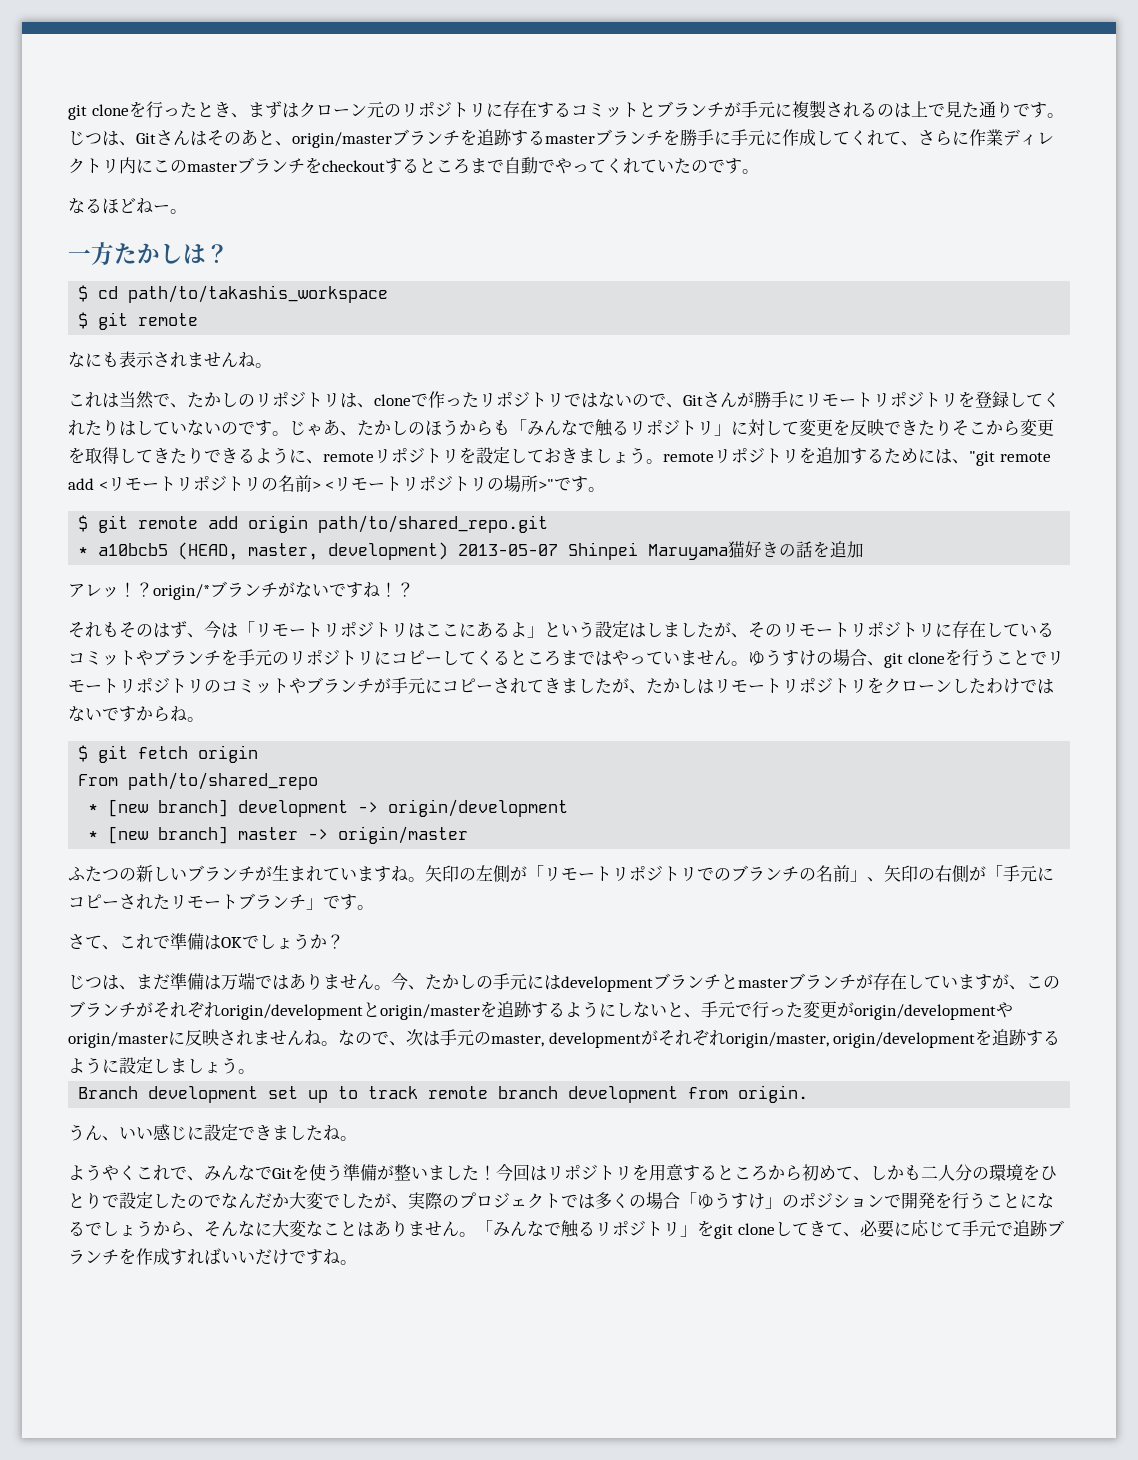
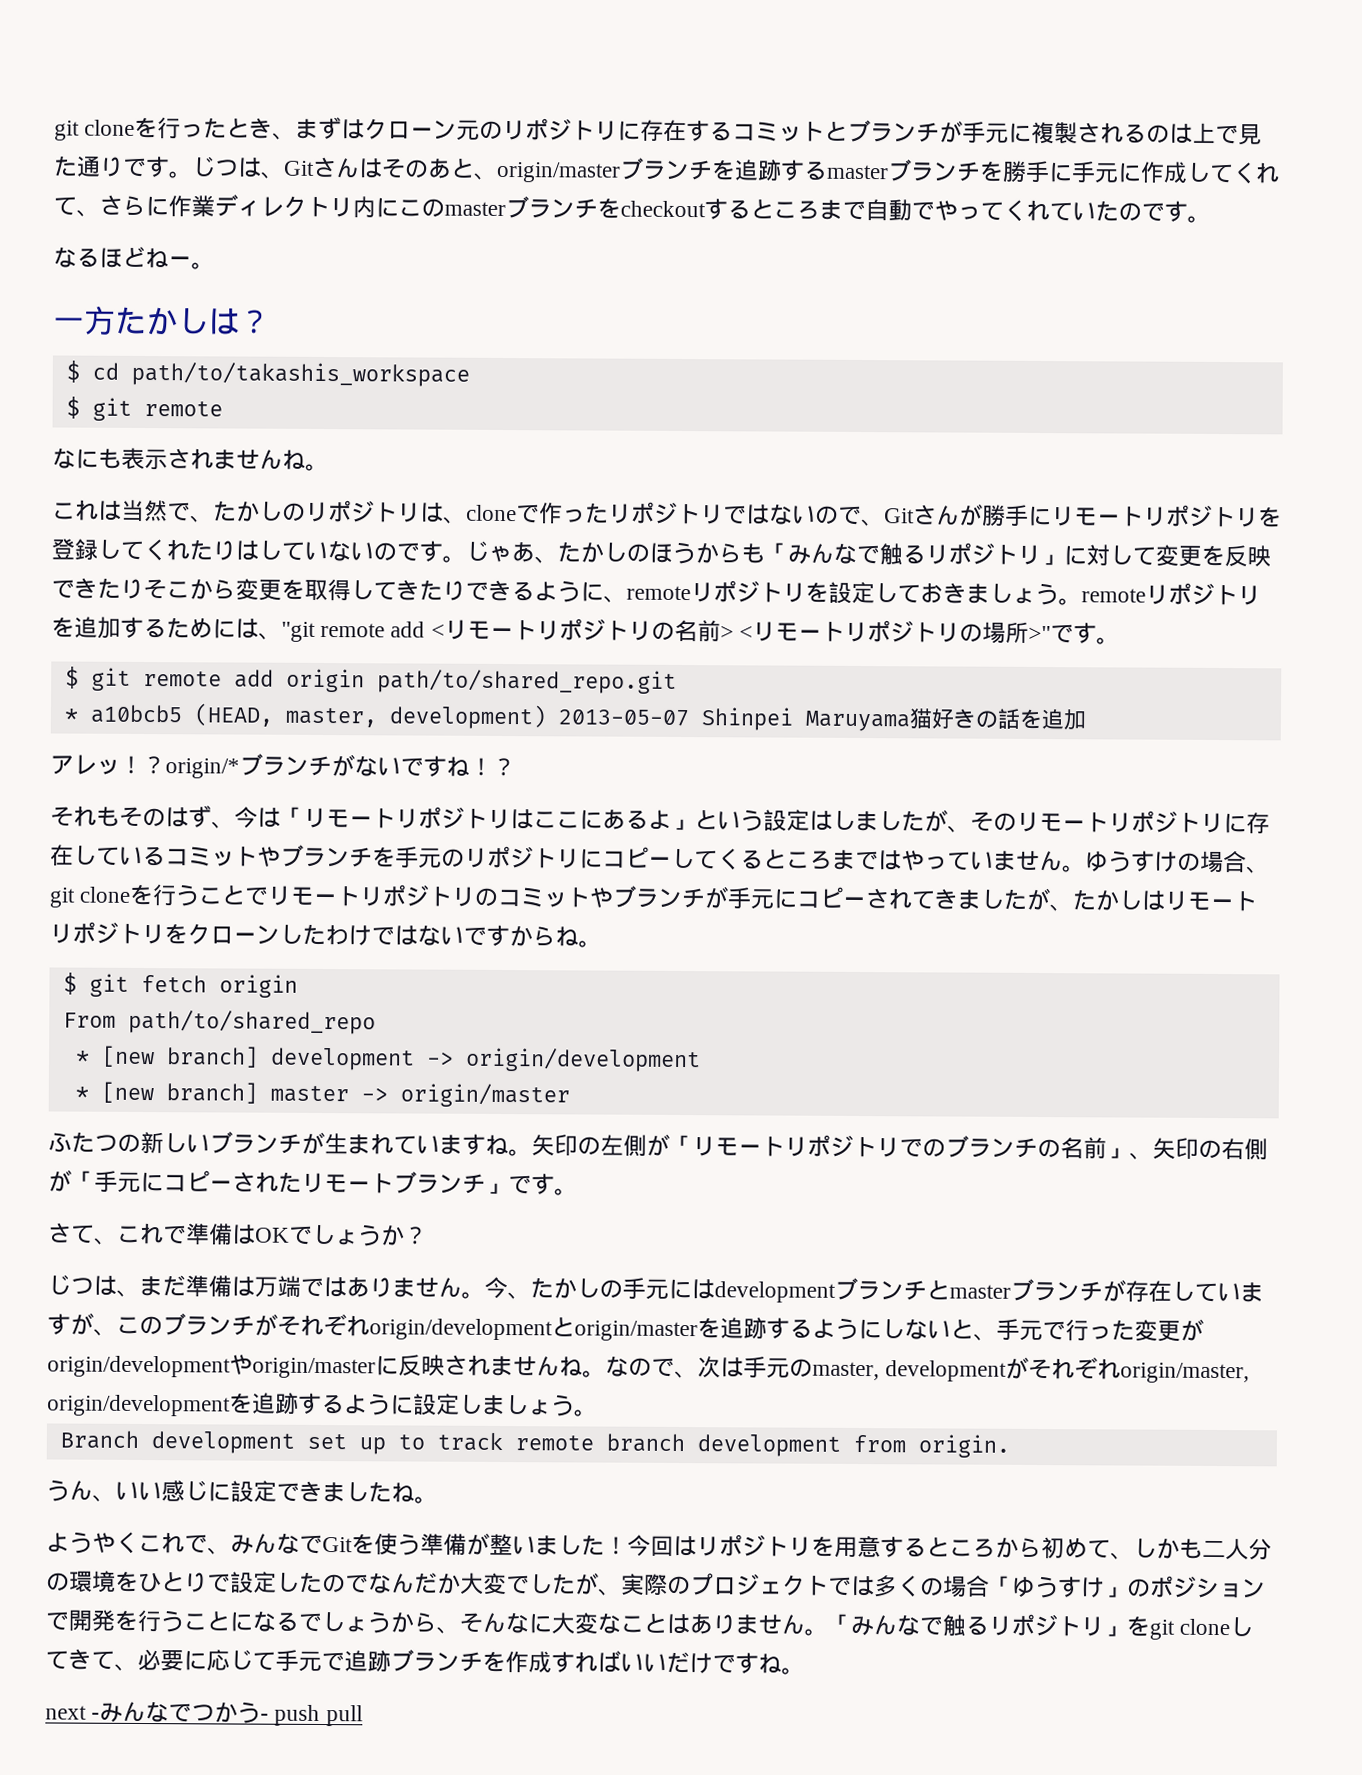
(357, 1262) none -> [45,1701,363,1727] // next -みんなでつかう- push pull

